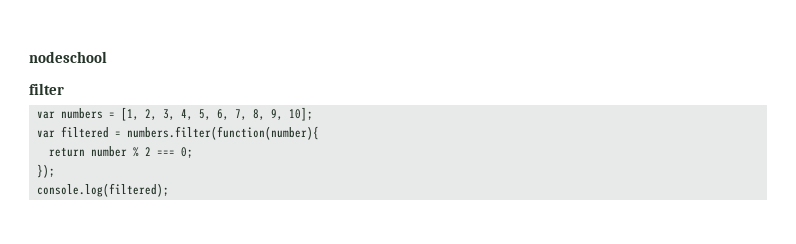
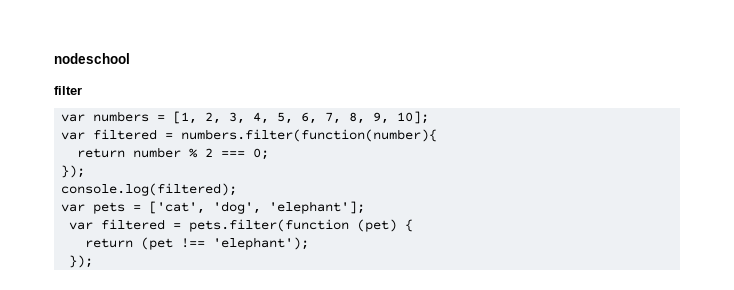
(169, 190) none -> [61,201,366,214] [69,219,414,232] [85,237,310,250] [69,255,94,268] // var pets = ['cat', 'dog', 'elephant']; // var filtered = pets.filter(function (pet) { // return (pet !== 'elephant'); // });

